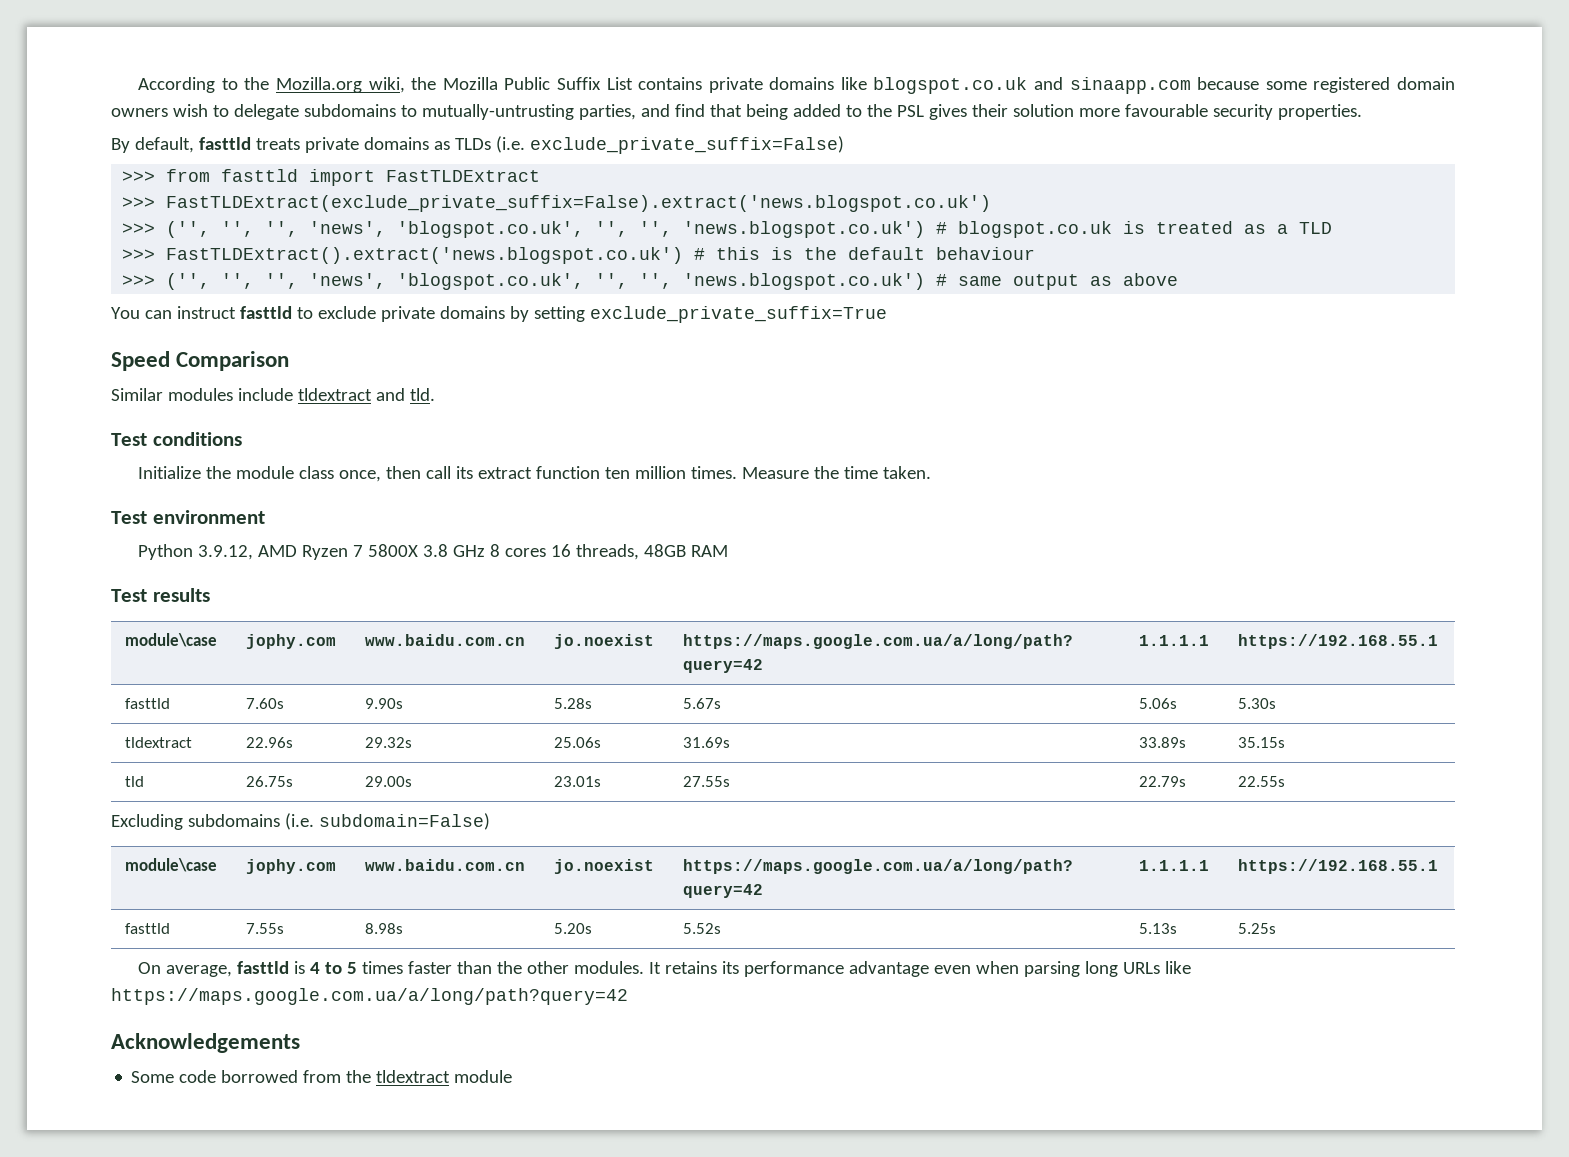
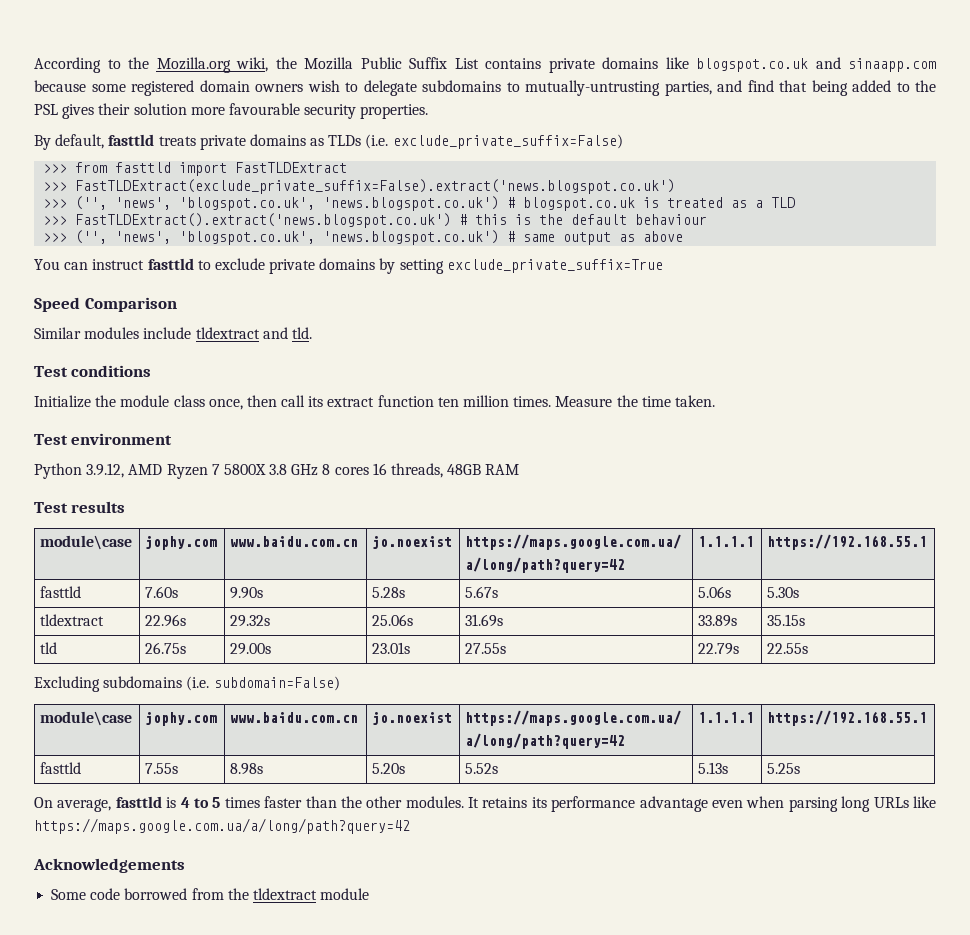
[221,221,673,238] '', '', 'news', 'blogspot.co.uk', '', '', -> [115,197,316,211] 'news', 'blogspot.co.uk',
[221,273,673,290] '', '', 'news', 'blogspot.co.uk', '', '', -> [115,231,316,245] 'news', 'blogspot.co.uk',

